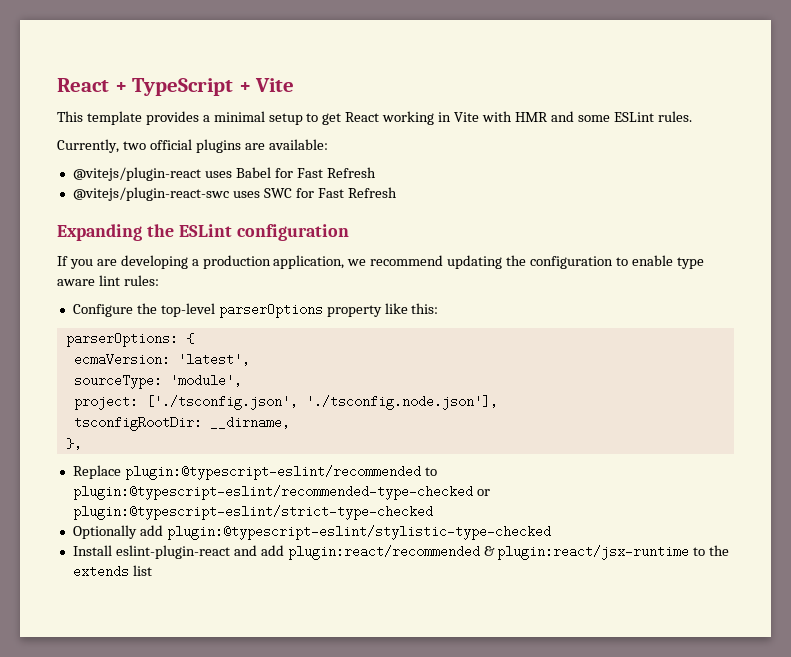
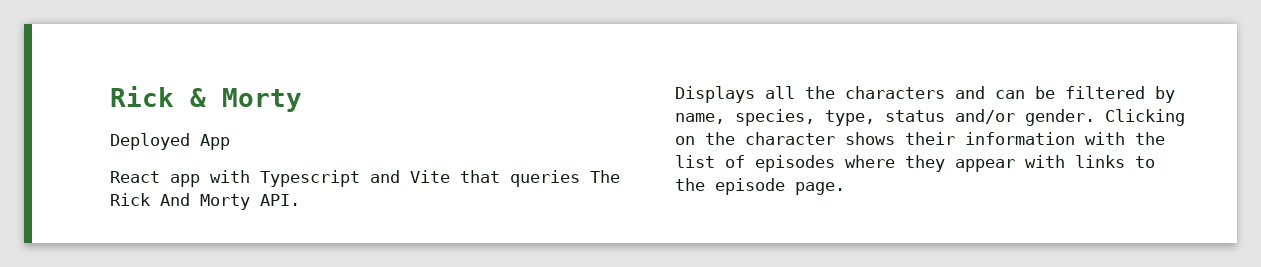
[57,78,295,96] [57,111,692,125] [57,139,328,153] [72,167,376,181] [72,187,397,201] [57,224,349,241] [57,255,704,269] [57,275,159,286] [72,303,439,318] [65,332,194,347] [73,353,250,366] [73,374,242,389] [73,395,498,410] [73,416,290,431] [65,437,82,450] [72,465,437,480] [72,485,490,500] [72,505,433,520] [72,525,551,540] [72,545,730,560] [72,565,152,578] React + TypeScript + Vite // This template provides a minimal setup to get React working in Vite with HMR and some ESLint rules. // Currently, two official plugins are available: // @vitejs/plugin-react uses Babel for Fast Refresh // @vitejs/plugin-react-swc uses SWC for Fast Refresh // Expanding the ESLint configuration // If you are developing a production application, we recommend updating the configuration to enable type aware lint rules: // Configure the top-level parserOptions property like this: // parserOptions: { // ecmaVersion: 'latest', // sourceType: 'module', // project: ['./tsconfig.json', './tsconfig.node.json'], // tsconfigRootDir: __dirname, // }, // Replace plugin:@typescript-eslint/recommended to plugin:@typescript-eslint/recommended-type-checked or plugin:@typescript-eslint/strict-type-checked // Optionally add plugin:@typescript-eslint/stylistic-type-checked // Install eslint-plugin-react and add plugin:react/recommended & plugin:react/jsx-runtime to the extends list -> [110,86,302,112] [110,133,230,150] [110,170,620,187] [110,193,300,210] [675,86,1175,103] [675,109,1185,126] [675,132,1165,145] [675,155,1155,172] [675,178,845,195] Rick & Morty // Deployed App // React app with Typescript and Vite that queries The Rick And Morty API. // Displays all the characters and can be filtered by name, species, type, status and/or gender. Clicking on the character shows their information with the list of episodes where they appear with links to the episode page.

